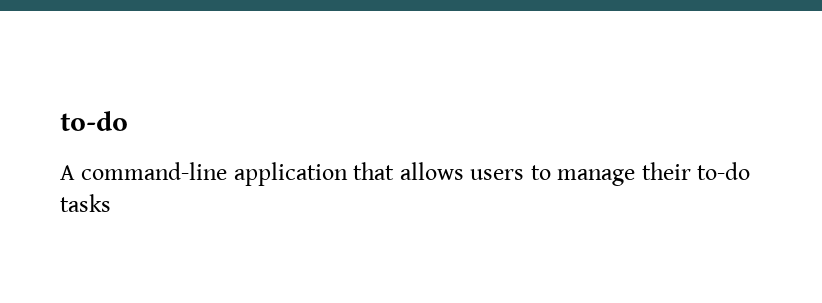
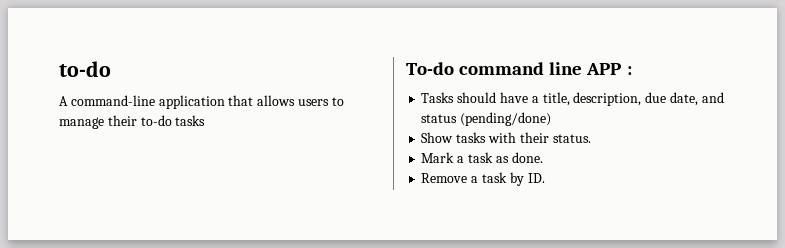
(111, 203) none -> [406,62,632,75] [421,92,724,106] [421,112,552,126] [421,132,591,143] [421,152,543,163] [421,172,545,186] // To-do command line APP : // Tasks should have a title, description, due date, and status (pending/done) // Show tasks with their status. // Mark a task as done. // Remove a task by ID.

